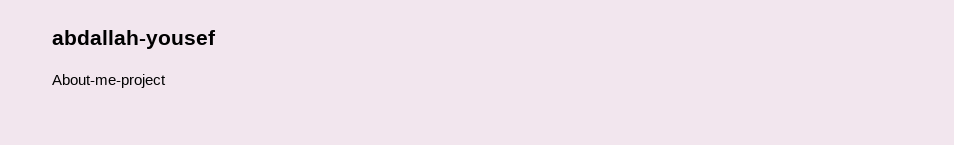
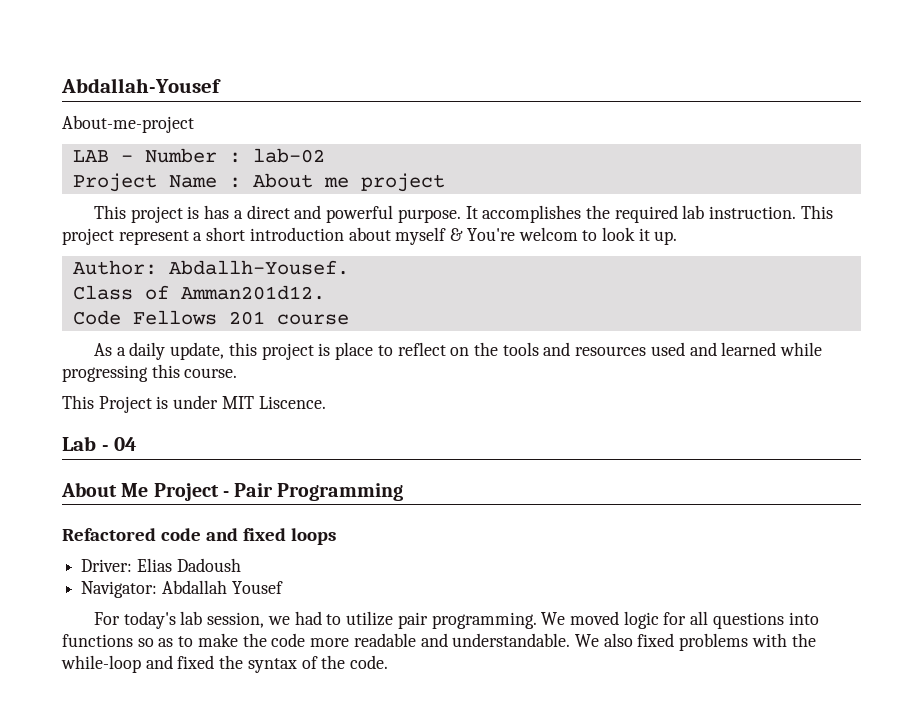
[52,30,216,49] abdallah-yousef -> [61,78,221,93] Abdallah-Yousef
(166, 81) none -> [72,148,325,163] [72,173,445,192] [94,205,833,223] [62,227,678,245] [72,260,349,275] [72,285,325,300] [72,310,349,325] [94,342,823,360] [62,364,238,382] [62,395,326,413] [62,436,138,451] [61,482,404,501] [62,528,336,545] [81,558,241,572] [81,580,283,598] [94,611,819,629] [62,633,816,651] [61,655,389,673] // LAB - Number : lab-02 // Project Name : About me project // This project is has a direct and powerful purpose. It accomplishes the required lab instruction. This project represent a short introduction about myself & You're welcom to look it up. // Author: Abdallh-Yousef. // Class of Amman201d12. // Code Fellows 201 course // As a daily update, this project is place to reflect on the tools and resources used and learned while progressing this course. // This Project is under MIT Liscence. // Lab - 04 // About Me Project - Pair Programming // Refactored code and fixed loops // Driver: Elias Dadoush // Navigator: Abdallah Yousef // For today's lab session, we had to utilize pair programming. We moved logic for all questions into functions so as to make the code more readable and understandable. We also fixed problems with the while-loop and fixed the syntax of the code.

